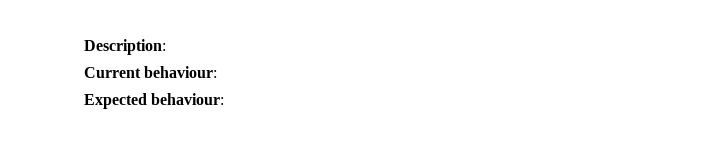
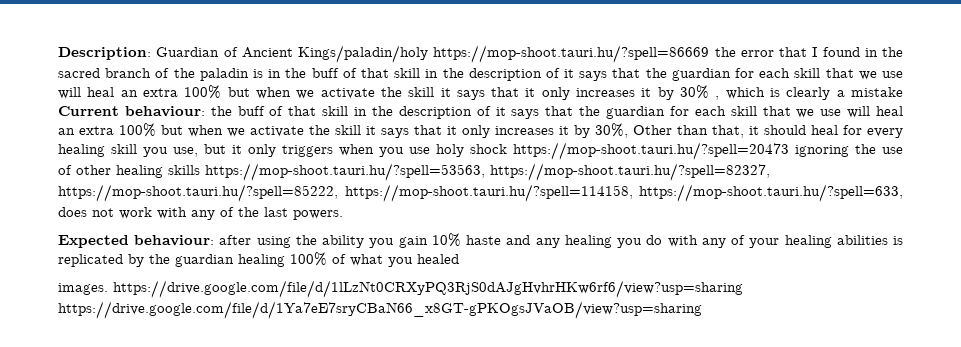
[84,66,218,78] [84,93,225,109] // Current behaviour: // Expected behaviour: -> [156,45,903,63] [58,68,904,81] [58,85,904,100] [58,106,903,119] [58,123,903,138] [58,142,903,160] [58,163,770,181] [58,184,903,202] [58,207,343,220] [58,233,903,248] [58,252,459,267] [58,280,743,298] [58,301,702,319] Guardian of Ancient Kings/paladin/holy https://mop-shoot.tauri.hu/?spell=86669 the error that I found in the sacred branch of the paladin is in the buff of that skill in the description of it says that the guardian for each skill that we use will heal an extra 100% but when we activate the skill it says that it only increases it by 30% , which is clearly a mistake Current behaviour: the buff of that skill in the description of it says that the guardian for each skill that we use will heal an extra 100% but when we activate the skill it says that it only increases it by 30%, Other than that, it should heal for every healing skill you use, but it only triggers when you use holy shock https://mop-shoot.tauri.hu/?spell=20473 ignoring the use of other healing skills https://mop-shoot.tauri.hu/?spell=53563, https://mop-shoot.tauri.hu/?spell=82327, https://mop-shoot.tauri.hu/?spell=85222, https://mop-shoot.tauri.hu/?spell=114158, https://mop-shoot.tauri.hu/?spell=633, does not work with any of the last powers. // Expected behaviour: after using the ability you gain 10% haste and any healing you do with any of your healing abilities is replicated by the guardian healing 100% of what you healed // images. https://drive.google.com/file/d/1lLzNt0CRXyPQ3RjS0dAJgHvhrHKw6rf6/view?usp=sharing https://drive.google.com/file/d/1Ya7eE7sryCBaN66_x8GT-gPKOgsJVaOB/view?usp=sharing

